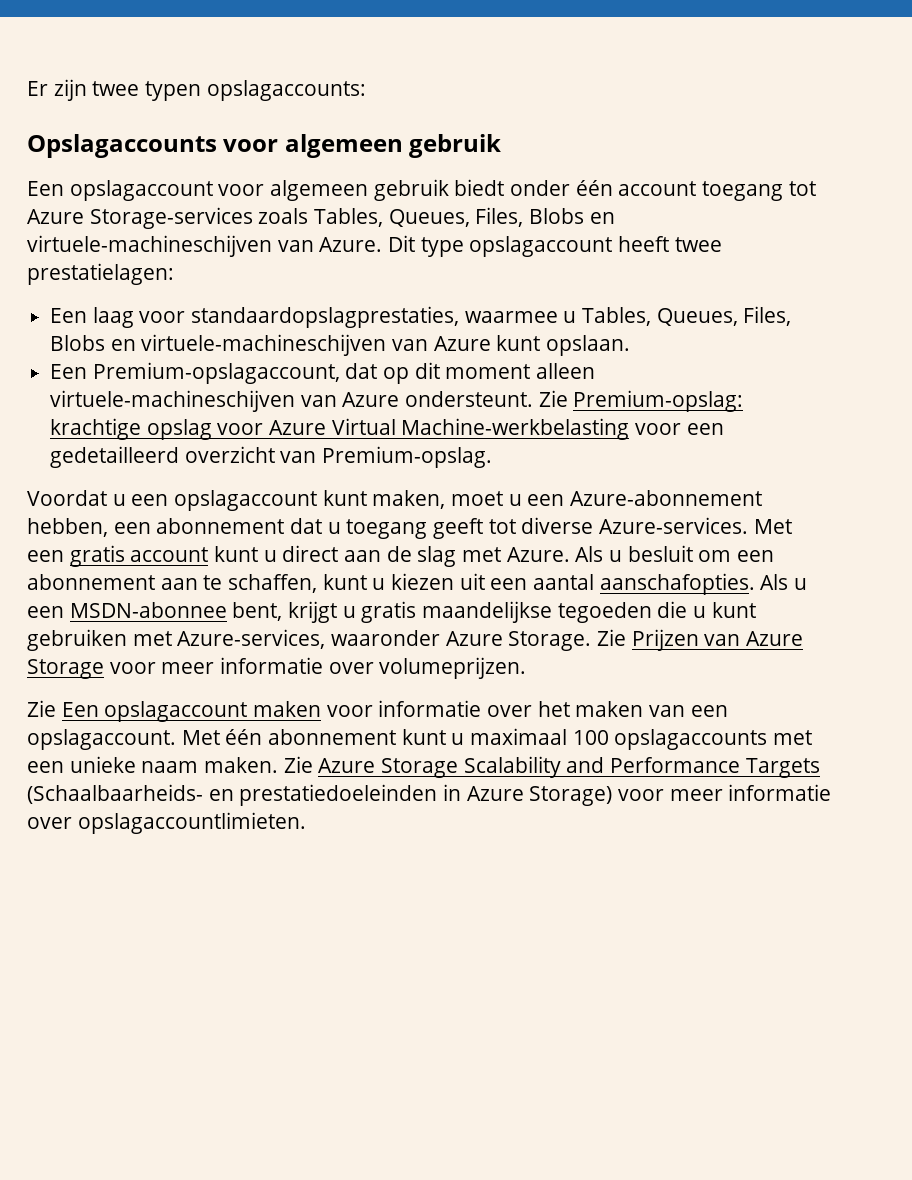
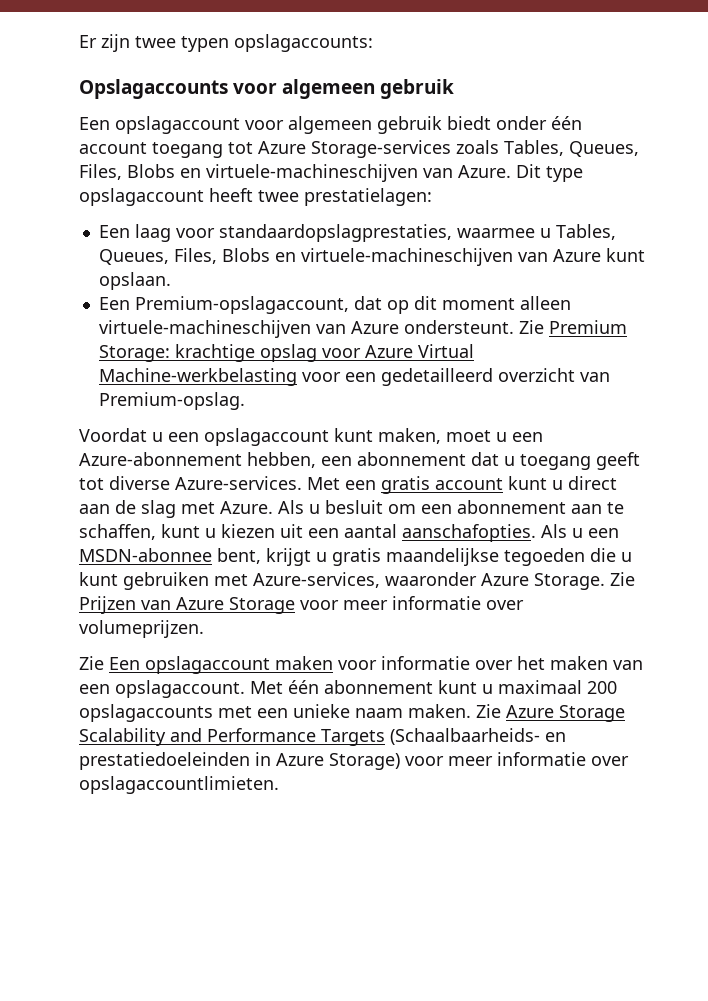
[573,390,744,412] Premium-opslag: -> [548,320,627,334] [98,345,170,362] Premium Storage:
[572,730,609,745] 100 -> [587,681,617,694] 200

